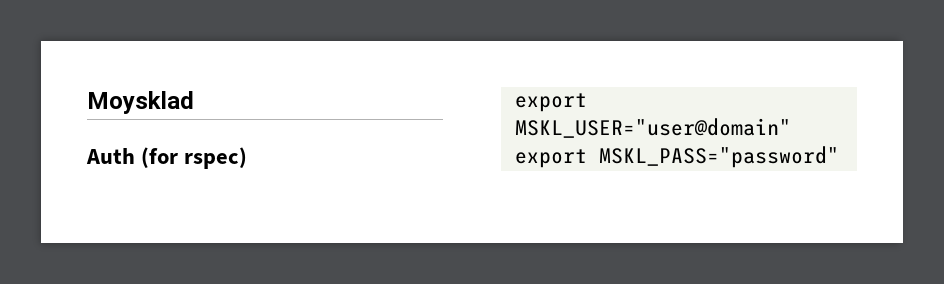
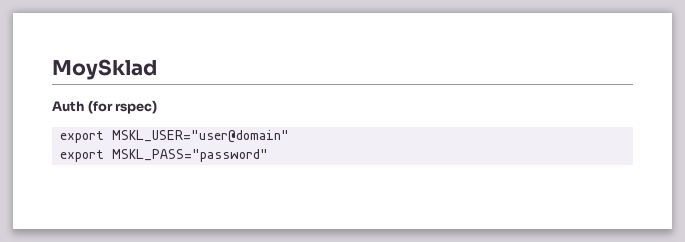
[87,91,194,114] Moysklad -> [52,59,157,80] MoySklad

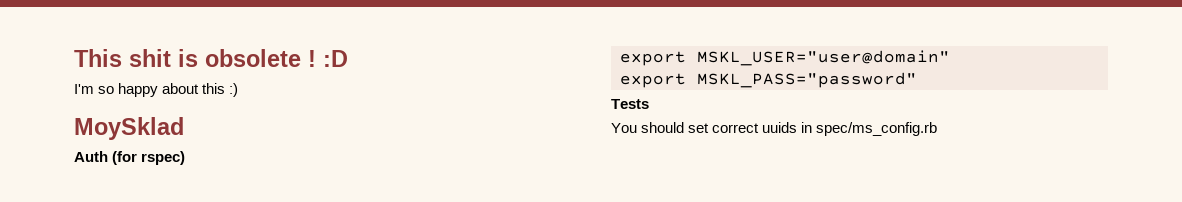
(52, 69) none -> [74,49,348,67] [74,83,239,97] This shit is obsolete ! :D // I'm so happy about this :) //
(268, 155) none -> [611,99,649,109] [611,122,938,136] // Tests // You should set correct uuids in spec/ms_config.rb

